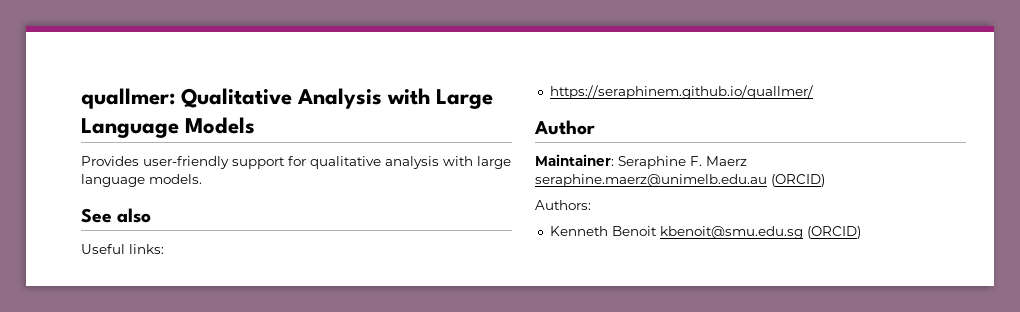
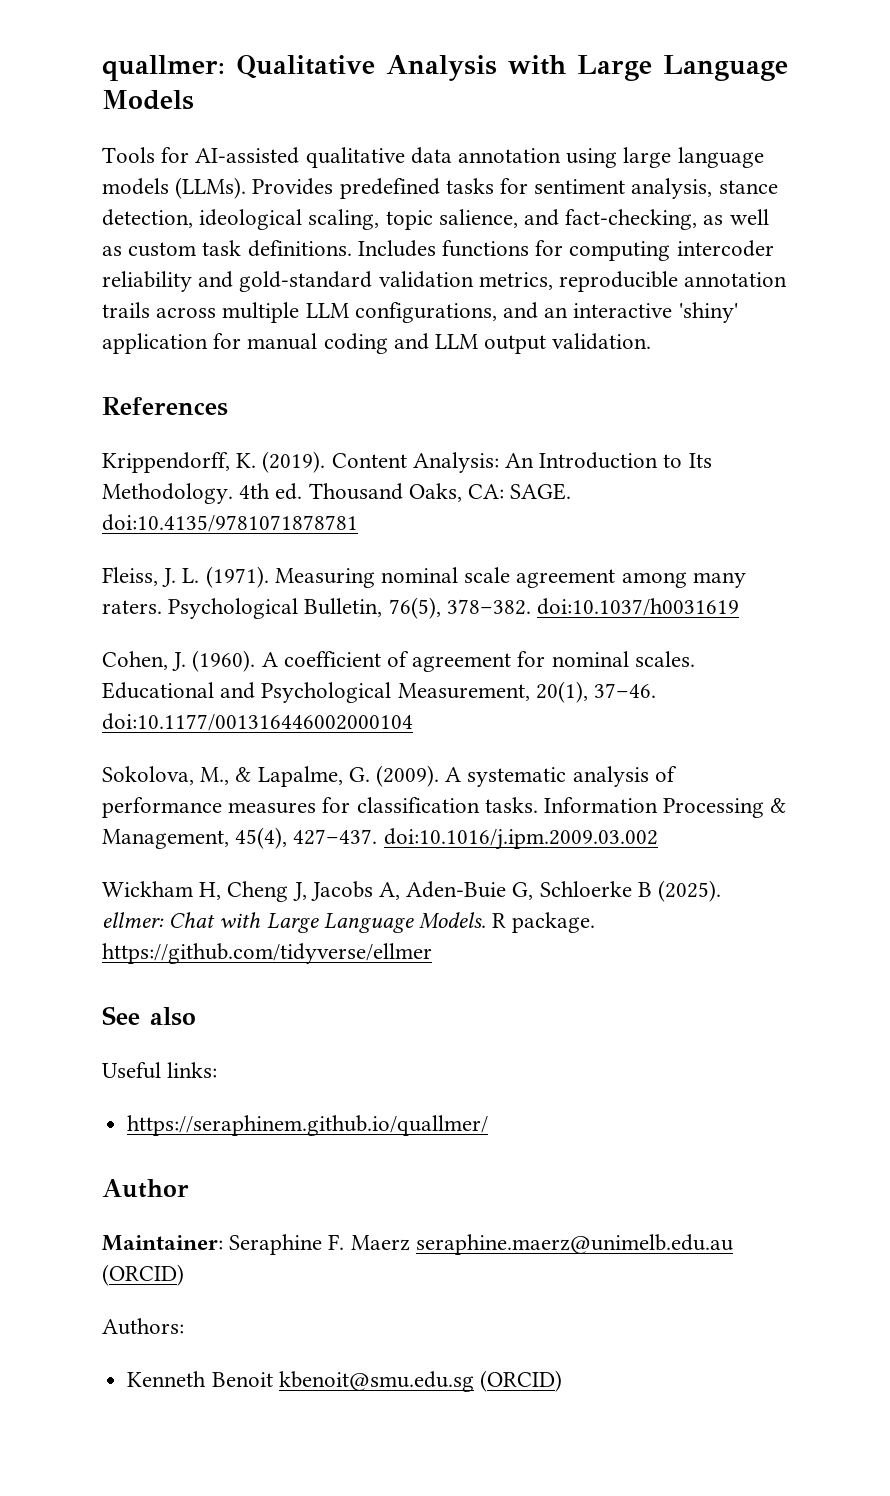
[81,156,511,169] [81,174,202,187] Provides user-friendly support for qualitative analysis with large language models. -> [102,147,764,168] [102,177,778,199] [102,209,769,230] [102,240,774,261] [102,271,788,292] [102,302,738,323] [102,333,652,354] [102,397,228,416] [102,451,712,473] [102,483,572,504] [102,514,358,532] [102,566,746,588] [102,597,740,619] [102,650,695,672] [102,681,657,703] [102,713,413,731] [102,765,677,787] [102,797,787,818] [102,827,658,850] [102,880,722,902] [102,912,596,933] [102,943,432,964] Tools for AI-assisted qualitative data annotation using large language models (LLMs). Provides predefined tasks for sentiment analysis, stance detection, ideological scaling, topic salience, and fact-checking, as well as custom task definitions. Includes functions for computing intercoder reliability and gold-standard validation metrics, reproducible annotation trails across multiple LLM configurations, and an interactive 'shiny' application for manual coding and LLM output validation. // References // Krippendorff, K. (2019). Content Analysis: An Introduction to Its Methodology. 4th ed. Thousand Oaks, CA: SAGE. doi:10.4135/9781071878781 // Fleiss, J. L. (1971). Measuring nominal scale agreement among many raters. Psychological Bulletin, 76(5), 378–382. doi:10.1037/h0031619 // Cohen, J. (1960). A coefficient of agreement for nominal scales. Educational and Psychological Measurement, 20(1), 37–46. doi:10.1177/001316446002000104 // Sokolova, M., & Lapalme, G. (2009). A systematic analysis of performance measures for classification tasks. Information Processing & Management, 45(4), 427–437. doi:10.1016/j.ipm.2009.03.002 // Wickham H, Cheng J, Jacobs A, Aden-Buie G, Schloerke B (2025). ellmer: Chat with Large Language Models. R package. https://github.com/tidyverse/ellmer

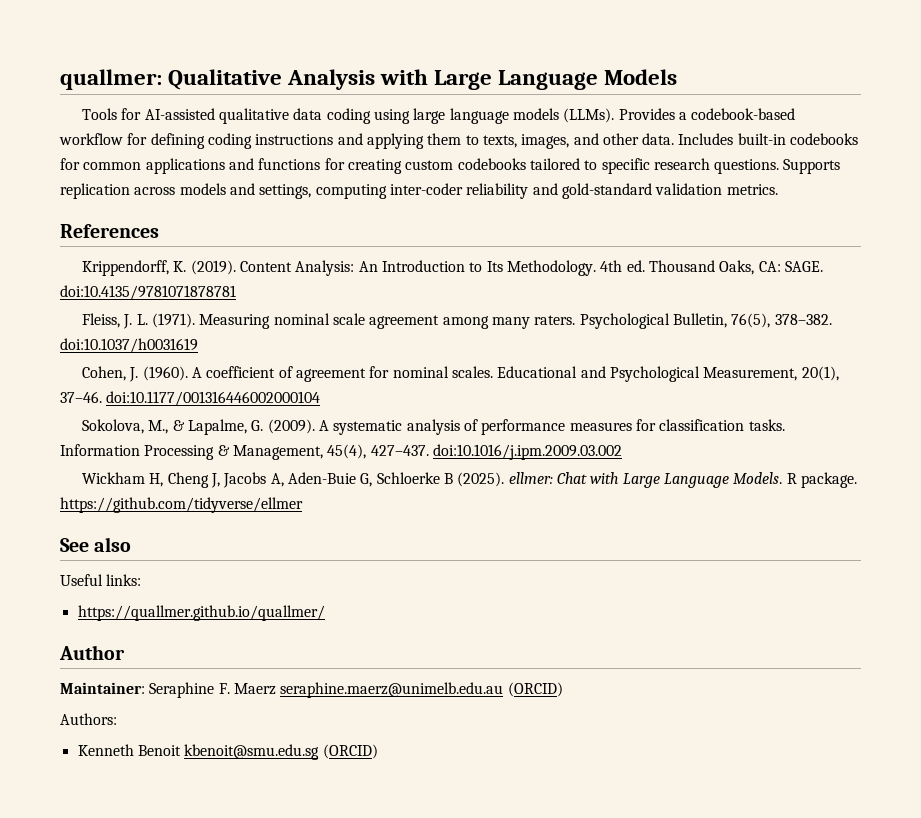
[458,148,562,163] annotation -> [326,108,371,124] coding
[339,178,778,199] [102,209,769,230] [102,240,774,261] [102,271,788,292] [102,302,738,323] [102,333,652,354] predefined tasks for sentiment analysis, stance detection, ideological scaling, topic salience, and fact-checking, as well as custom task definitions. Includes functions for computing intercoder reliability and gold-standard validation metrics, reproducible annotation trails across multiple LLM configurations, and an interactive 'shiny' application for manual coding and LLM output validation. -> [678,108,796,120] [59,133,859,149] [60,158,841,174] [60,183,778,199] a codebook-based workflow for defining coding instructions and applying them to texts, images, and other data. Includes built-in codebooks for common applications and functions for creating custom codebooks tailored to specific research questions. Supports replication across models and settings, computing inter-coder reliability and gold-standard validation metrics.
[127,1115,489,1136] https://seraphinem.github.io/quallmer/ -> [77,605,325,621] https://quallmer.github.io/quallmer/

